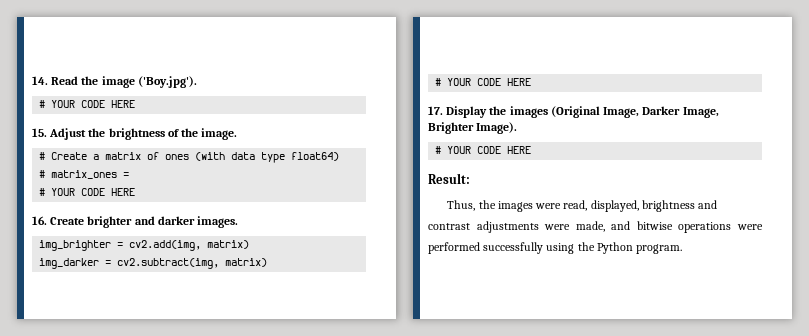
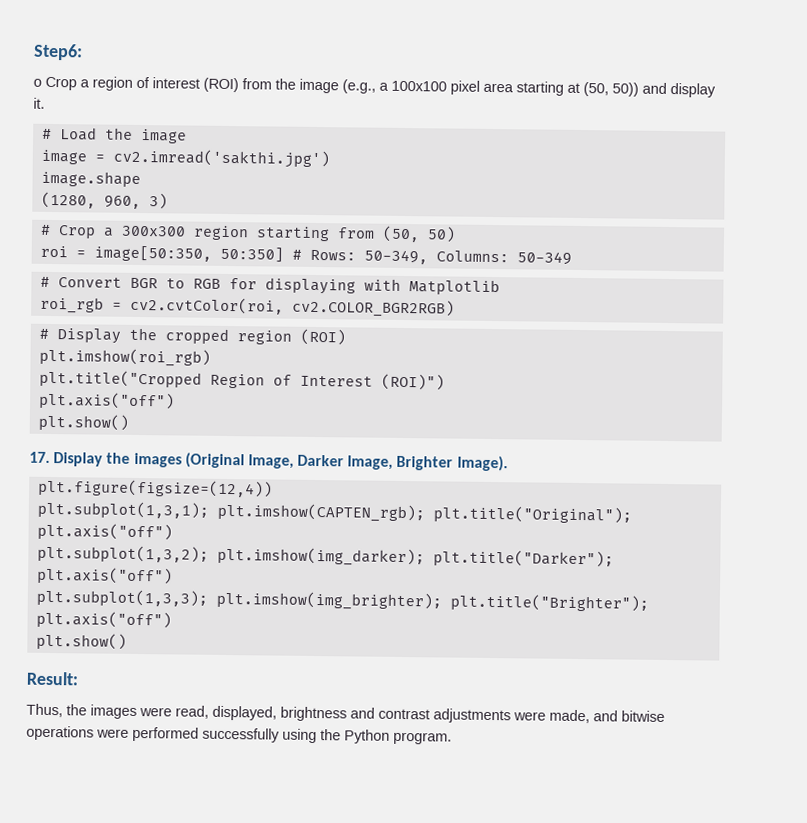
[32,76,197,88] [39,100,136,108] [32,128,238,140] [39,152,340,163] [39,170,130,179] [39,188,136,196] [32,216,239,228] [39,240,250,251] [39,258,268,269] [435,78,532,86] 14. Read the image ('Boy.jpg'). // # YOUR CODE HERE // 15. Adjust the brightness of the image. // # Create a matrix of ones (with data type float64) // # matrix_ones = // # YOUR CODE HERE // 16. Create brighter and darker images. // img_brighter = cv2.add(img, matrix) // img_darker = cv2.subtract(img, matrix) // # YOUR CODE HERE -> [33,43,83,61] [33,76,716,98] [33,97,45,109] [41,127,187,144] [40,148,330,169] [40,170,141,188] [40,191,168,210] [39,224,456,243] [39,245,572,265] [39,276,500,296] [39,296,455,318] [38,327,346,346] [38,347,211,367] [38,369,445,391] [38,391,175,410] [37,413,129,431] Step6: // o Crop a region of interest (ROI) from the image (e.g., a 100x100 pixel area starting at (50, 50)) and display it. // # Load the image // image = cv2.imread('sakthi.jpg') // image.shape // (1280, 960, 3) // # Crop a 300x300 region starting from (50, 50) // roi = image[50:350, 50:350] # Rows: 50-349, Columns: 50-349 // # Convert BGR to RGB for displaying with Matplotlib // roi_rgb = cv2.cvtColor(roi, cv2.COLOR_BGR2RGB) // # Display the cropped region (ROI) // plt.imshow(roi_rgb) // plt.title("Cropped Region of Interest (ROI)") // plt.axis("off") // plt.show()
[435,146,532,154] # YOUR CODE HERE -> [37,478,273,498] [36,500,632,524] [36,522,173,541] [36,544,614,568] [36,566,173,585] [35,588,649,612] [35,610,172,629] [35,632,127,650] plt.figure(figsize=(12,4)) // plt.subplot(1,3,1); plt.imshow(CAPTEN_rgb); plt.title("Original"); plt.axis("off") // plt.subplot(1,3,2); plt.imshow(img_darker); plt.title("Darker"); plt.axis("off") // plt.subplot(1,3,3); plt.imshow(img_brighter); plt.title("Brighter"); plt.axis("off") // plt.show()

